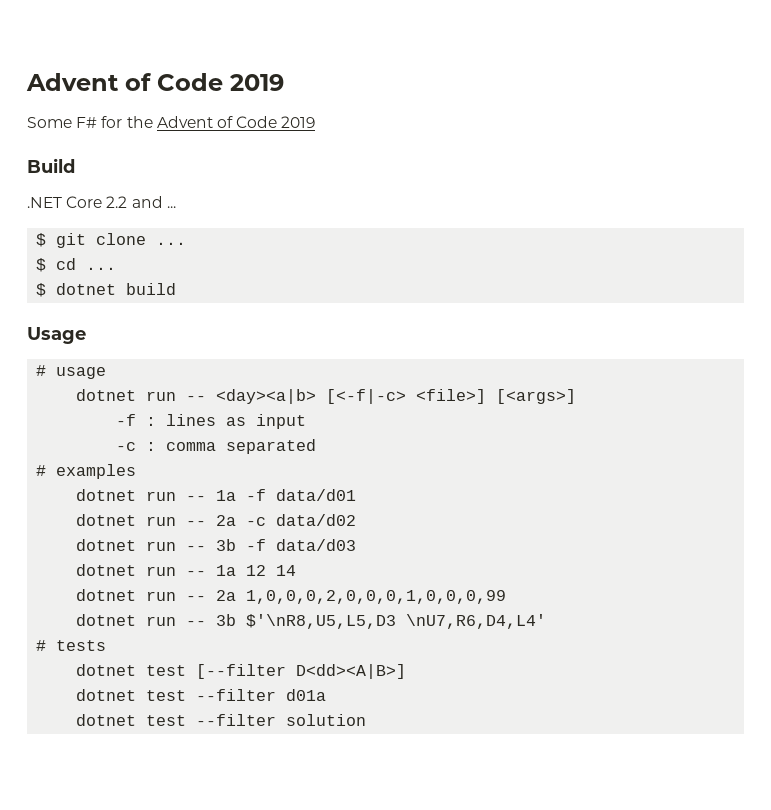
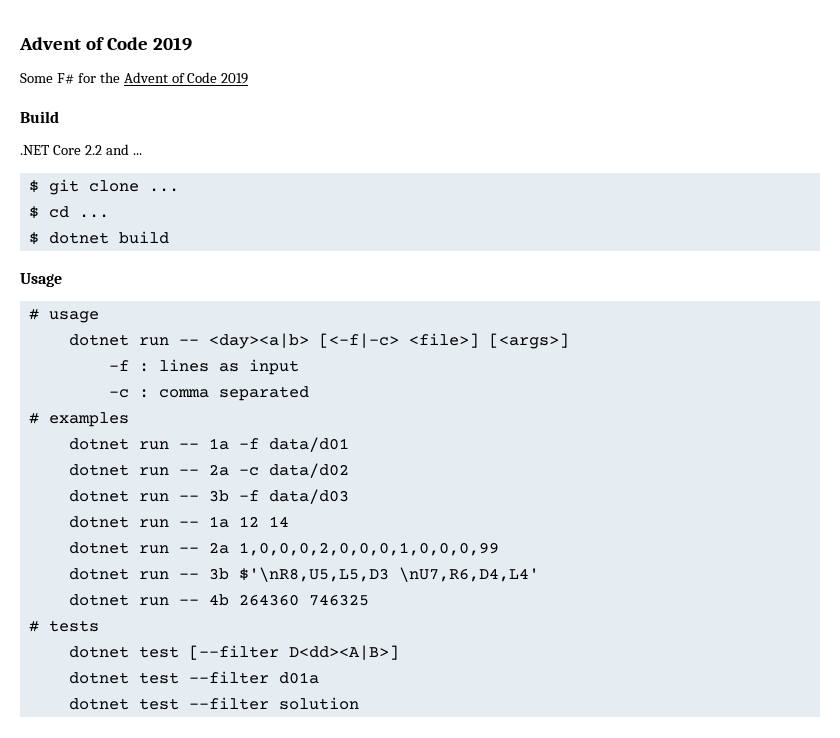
(547, 621) none -> [68,594,369,606] // dotnet run -- 4b 264360 746325

